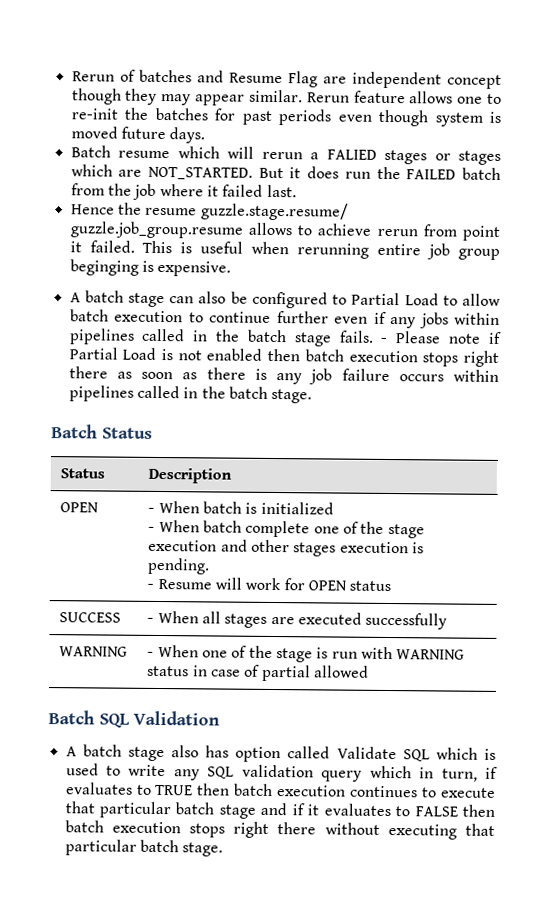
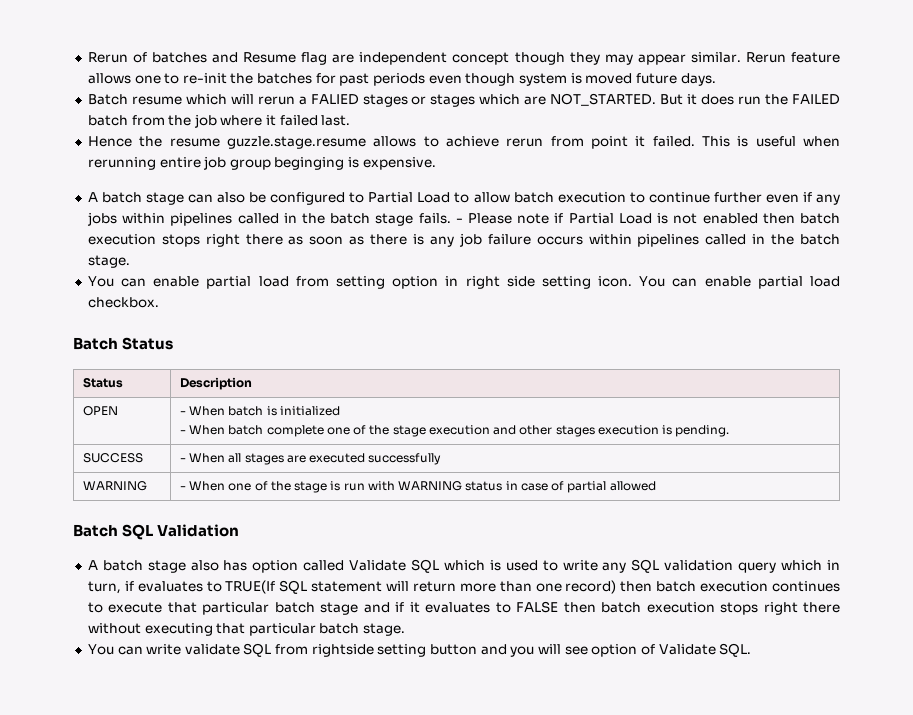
[287,71,318,88] Flag -> [301,52,328,65] flag
[200,202,349,221] [69,221,244,239] guzzle.stage.resume/ guzzle.job_group.resume -> [226,136,366,149] guzzle.stage.resume
(313, 396) none -> [87,276,840,289] [87,297,159,308] // You can enable partial load from setting option in right side setting icon. You can enable partial load checkbox.
[147,577,392,592] // - Resume will work for OPEN status -> (730, 431) none
[155,784,194,796] TRUE -> [225,580,617,594] TRUE(If SQL statement will return more than one record)
(224, 849) none -> [87,643,752,657] // You can write validate SQL from rightside setting button and you will see option of Validate SQL.

